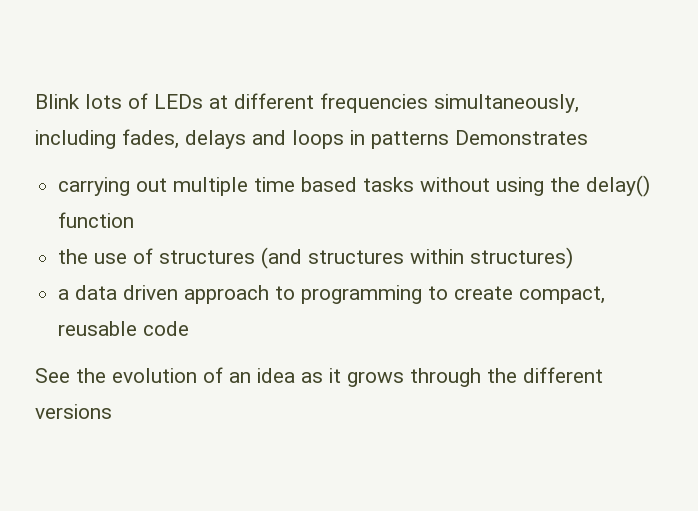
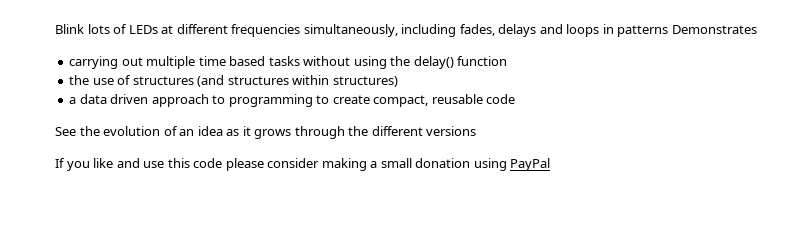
(112, 411) none -> [55,158,551,171] // If you like and use this code please consider making a small donation using PayPal

